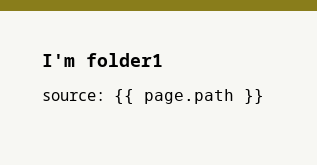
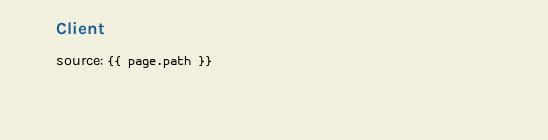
[42,53,163,67] I'm folder1 -> [56,21,105,35] Client

